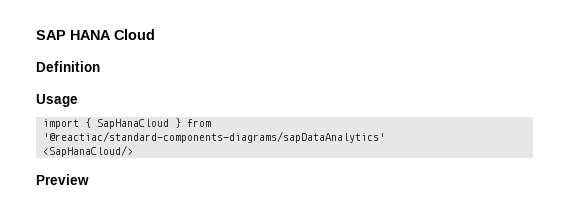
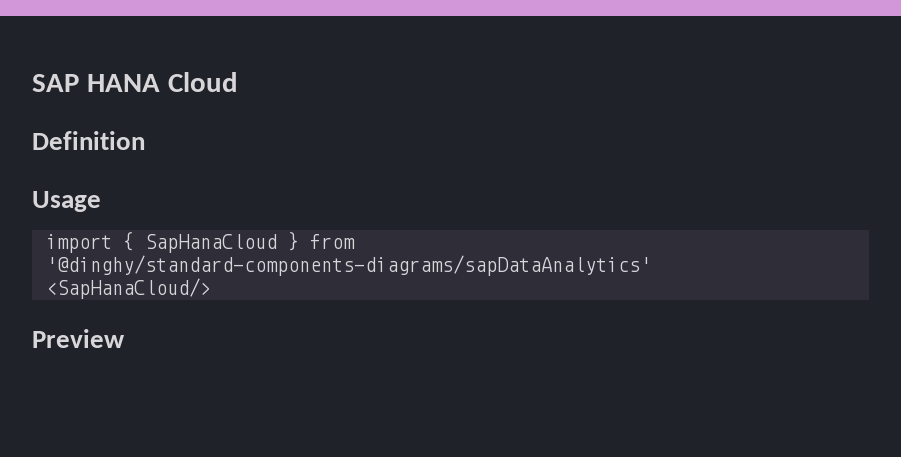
[42,131,385,143] '@reactiac/standard-components-diagrams/sapDataAnalytics' -> [45,255,651,276] '@dinghy/standard-components-diagrams/sapDataAnalytics'

